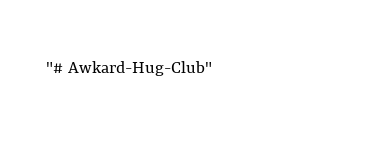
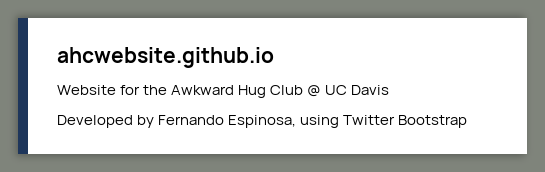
[46,61,212,76] "# Awkard-Hug-Club" -> [57,47,274,68] [57,85,390,98] [57,115,468,128] ahcwebsite.github.io // Website for the Awkward Hug Club @ UC Davis // Developed by Fernando Espinosa, using Twitter Bootstrap

